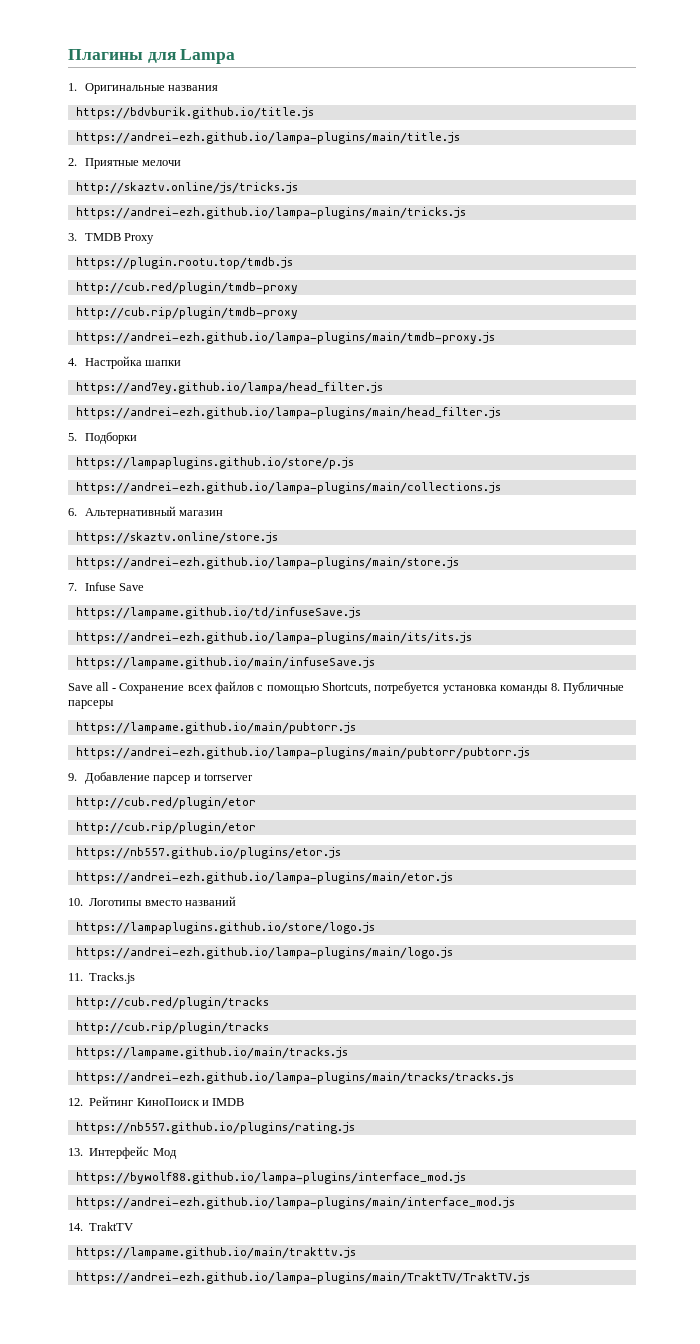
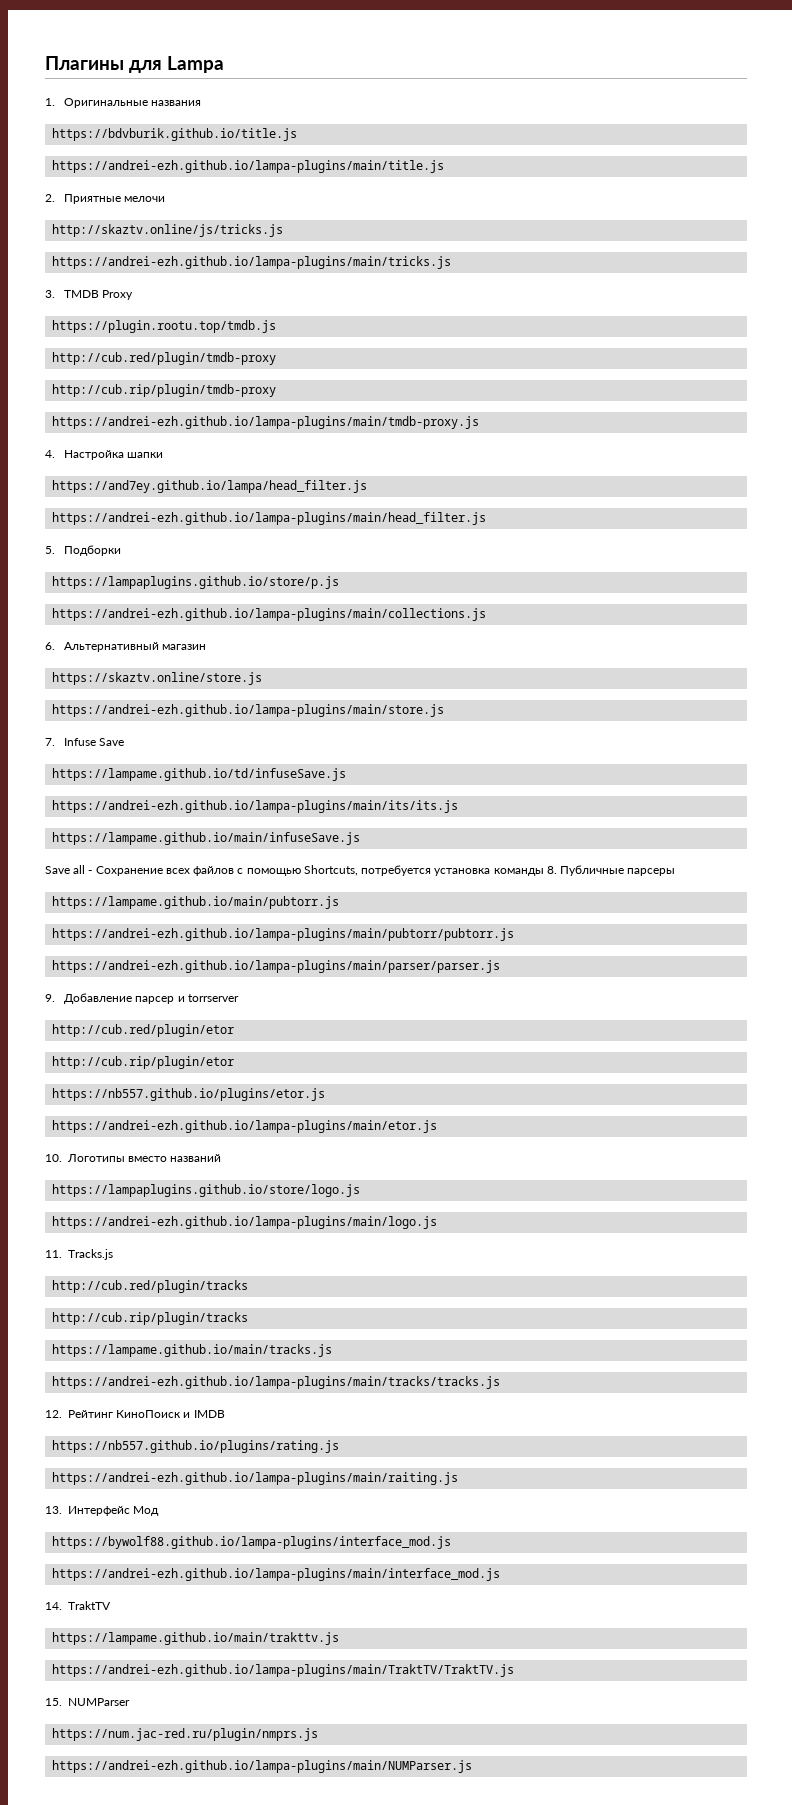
(530, 753) none -> [52,960,501,973] // https://andrei-ezh.github.io/lampa-plugins/main/parser/parser.js
(355, 1128) none -> [52,1472,459,1485] // https://andrei-ezh.github.io/lampa-plugins/main/raiting.js
(530, 1278) none -> [45,1698,130,1706] [52,1728,319,1741] [52,1760,473,1773] // 15. NUMParser // https://num.jac-red.ru/plugin/nmprs.js // https://andrei-ezh.github.io/lampa-plugins/main/NUMParser.js

